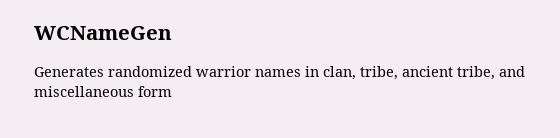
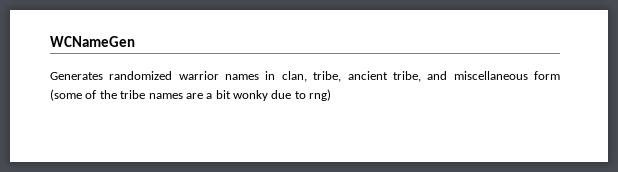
(172, 91) none -> [50,89,332,101] (some of the tribe names are a bit wonky due to rng)

